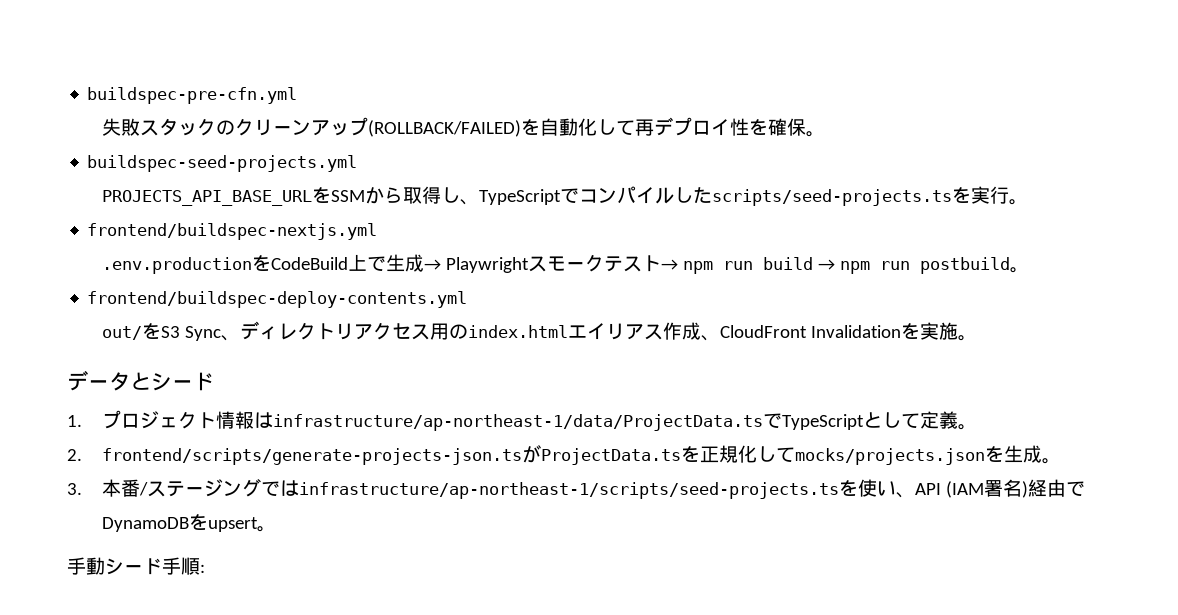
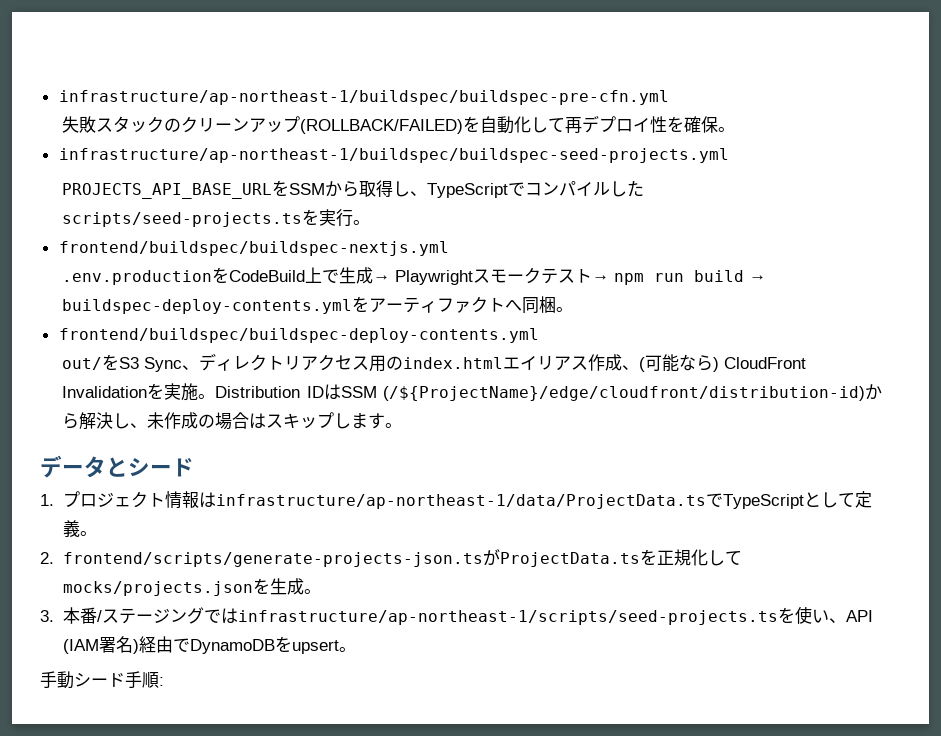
[87,87,298,104] buildspec-pre-cfn.yml -> [58,90,669,105] infrastructure/ap-northeast-1/buildspec/buildspec-pre-cfn.yml
[87,155,358,172] buildspec-seed-projects.yml -> [58,148,729,163] infrastructure/ap-northeast-1/buildspec/buildspec-seed-projects.yml
[87,223,378,240] frontend/buildspec-nextjs.yml -> [58,241,449,256] frontend/buildspec/buildspec-nextjs.yml
[840,257,1030,274] [87,291,468,308] npm run postbuild。 // frontend/buildspec-deploy-contents.yml -> [62,296,574,314] [58,328,539,343] buildspec-deploy-contents.ymlをアーティファクトへ同梱。 // frontend/buildspec/buildspec-deploy-contents.yml
(721, 338) none -> [639,354,720,372] (可能なら)
(978, 338) none -> [215,384,882,401] [62,412,403,430] Distribution IDはSSM (/${ProjectName}/edge/cloudfront/distribution-id)から解決し、未作成の場合はスキップします。

